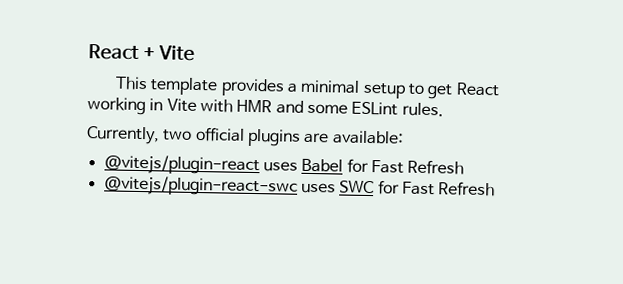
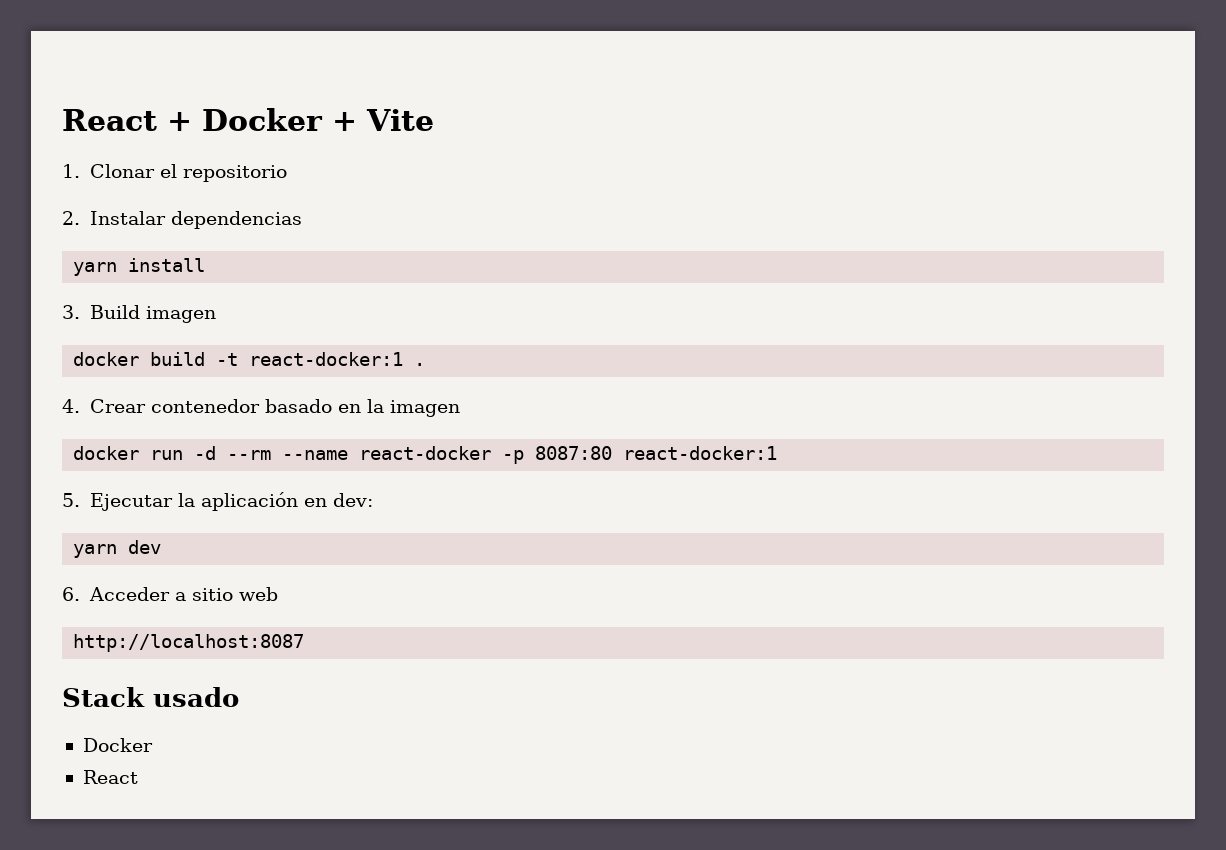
(155, 53) none -> [202,108,357,131] Docker +
[115,76,500,100] [87,97,444,117] [86,126,404,147] [103,154,465,176] [103,175,496,197] This template provides a minimal setup to get React working in Vite with HMR and some ESLint rules. // Currently, two official plugins are available: // @vitejs/plugin-react uses Babel for Fast Refresh // @vitejs/plugin-react-swc uses SWC for Fast Refresh -> [62,164,287,182] [62,211,302,229] [73,258,206,276] [62,305,216,323] [73,352,426,366] [62,399,460,417] [73,446,778,464] [62,492,373,511] [73,540,162,558] [62,587,278,601] [73,634,305,652] [62,687,239,707] [82,738,153,752] [82,770,138,784] 1. Clonar el repositorio // 2. Instalar dependencias // yarn install // 3. Build imagen // docker build -t react-docker:1 . // 4. Crear contenedor basado en la imagen // docker run -d --rm --name react-docker -p 8087:80 react-docker:1 // 5. Ejecutar la aplicación en dev: // yarn dev // 6. Acceder a sitio web // http://localhost:8087 // Stack usado // Docker // React

